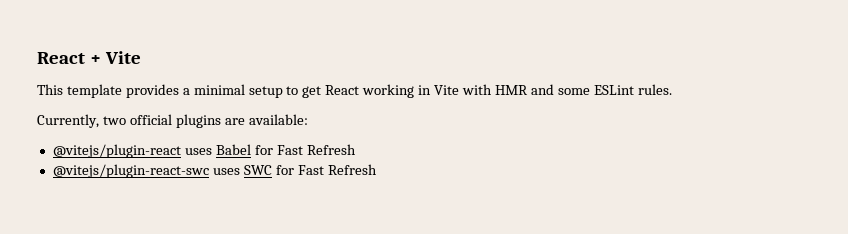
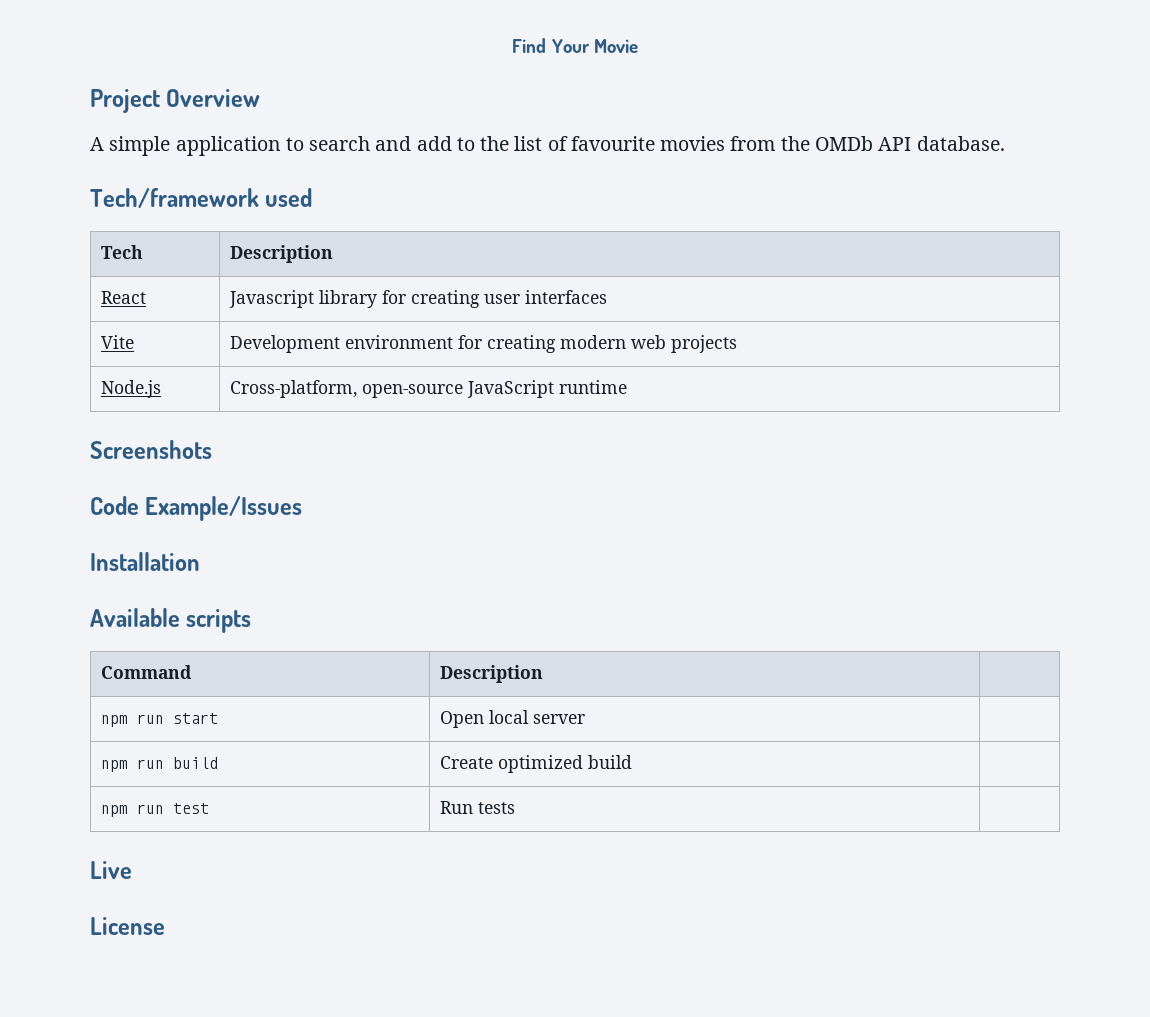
[37,51,141,64] [37,84,672,98] [37,114,308,128] [52,144,356,158] [52,164,377,178] React + Vite // This template provides a minimal setup to get React working in Vite with HMR and some ESLint rules. // Currently, two official plugins are available: // @vitejs/plugin-react uses Babel for Fast Refresh // @vitejs/plugin-react-swc uses SWC for Fast Refresh -> [512,38,638,53] [90,89,261,113] [90,136,1005,156] [90,188,313,208] [100,245,143,259] [229,245,333,263] [100,291,146,304] [228,290,607,308] [100,335,134,349] [229,335,737,353] [100,380,161,398] [229,380,627,398] [90,440,212,459] [90,496,303,521] [90,552,200,571] [90,608,252,633] [100,665,192,679] [439,665,543,683] [100,713,218,727] [439,710,585,728] [100,757,218,772] [439,755,632,773] [100,803,209,817] [439,801,515,814] [90,861,132,879] [90,917,165,935] Find Your Movie // Project Overview // A simple application to search and add to the list of favourite movies from the OMDb API database. // Tech/framework used // Tech | Description // React | Javascript library for creating user interfaces // Vite | Development environment for creating modern web projects // Node.js | Cross-platform, open-source JavaScript runtime // Screenshots // Code Example/Issues // Installation // Available scripts // Command | Description | // npm run start | Open local server | // npm run build | Create optimized build | // npm run test | Run tests | // Live // License

